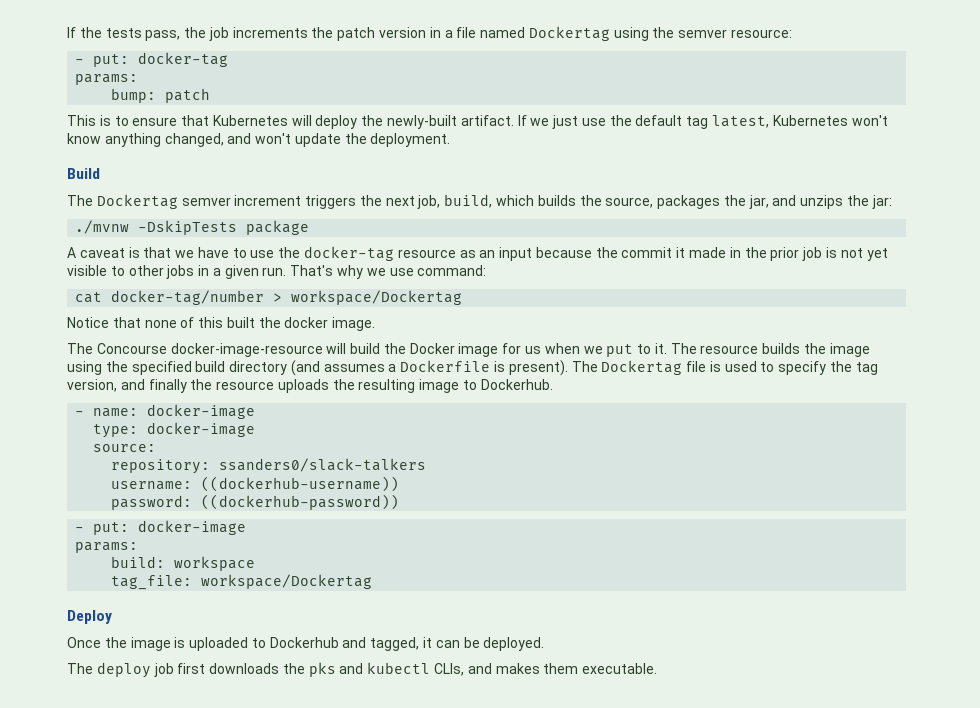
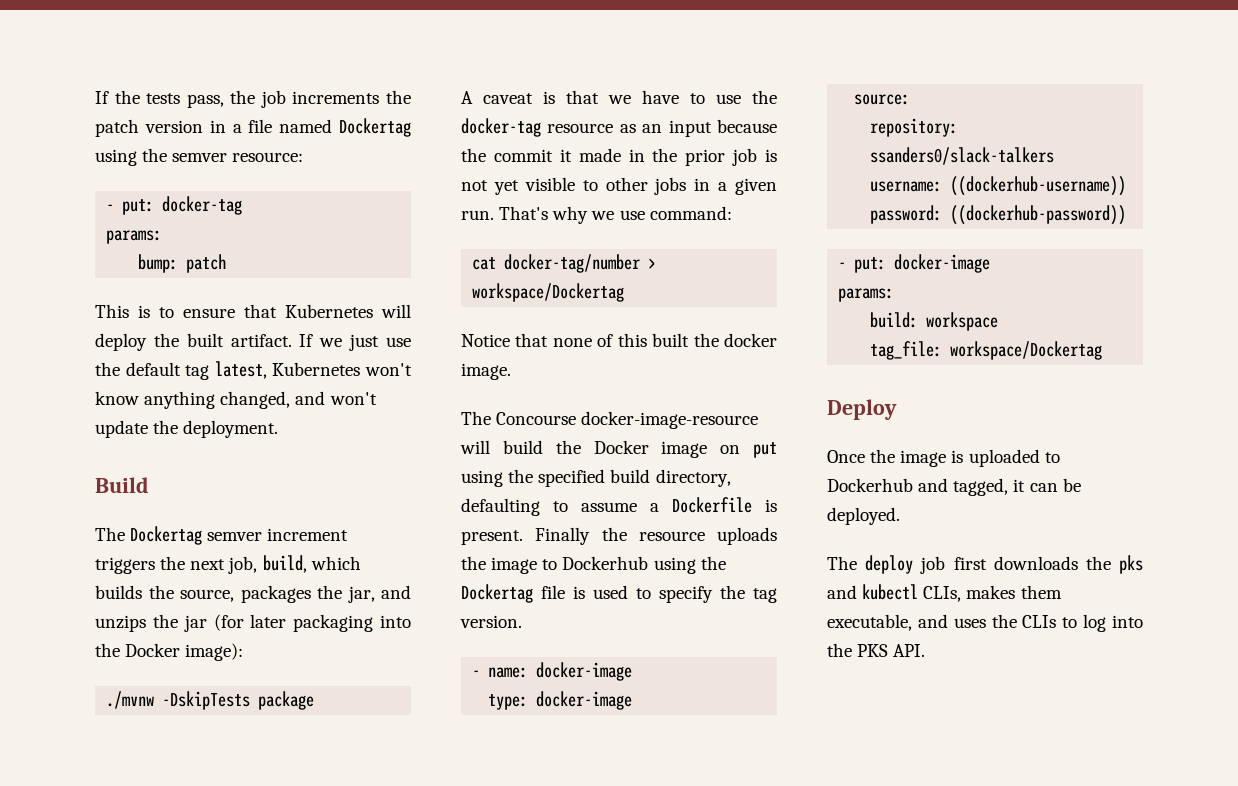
[387,115,458,129] newly-built -> [186,333,224,347] built
[871,195,892,209] jar: -> [183,614,411,632] [95,643,244,661] jar (for later packaging into the Docker image):
[502,343,870,357] [67,360,598,376] for us when we put to it. The resource builds the image using the specified build directory (and assumes a Dockerfile is present). The -> [720,442,777,458] [461,469,731,487] [461,497,777,516] [461,527,777,545] [461,556,726,574] on put using the specified build directory, defaulting to assume a Dockerfile is present. Finally the resource uploads the image to Dockerhub using the
[67,379,553,393] version, and finally the resource uploads the resulting image to Dockerhub. -> [460,615,522,628] version.
[467,663,492,674] and -> (962, 594) none
[582,663,658,674] executable. -> [827,614,1143,632] [827,643,926,657] executable, and uses the CLIs to log into the PKS API.

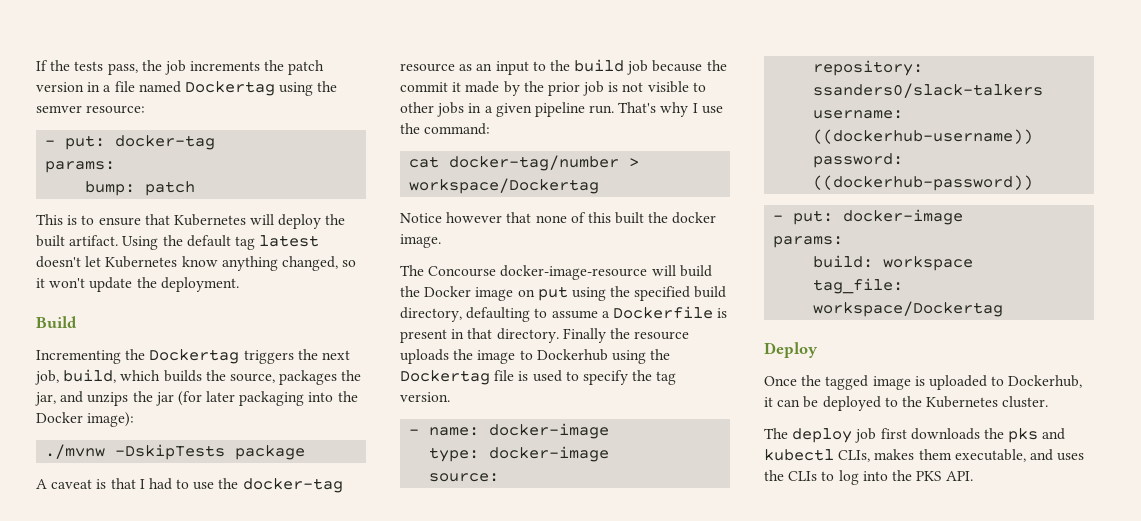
[299,334,411,351] [95,361,412,380] If we just use the default tag latest, Kubernetes won't -> [122,235,320,250] [36,256,178,268] Using the default tag latest doesn't let Kubernetes
[295,391,326,405] and -> [342,260,357,267] [36,278,45,288] so it
[95,526,349,545] The Dockertag semver increment -> [36,349,240,364] Incrementing the Dockertag
[608,90,679,104] we have -> [139,478,172,490] I had
(712, 128) none -> [532,59,649,75] to the build job
[628,149,645,162] in -> [503,81,520,96] by
[493,180,519,195] yet -> (644, 87) none
(777, 186) none -> [534,102,585,117] pipeline
[591,210,645,220] we use -> [692,103,723,114] [400,123,420,134] I use the
(510, 340) none -> [446,212,503,223] however
[461,530,523,545] present. -> [400,328,559,343] present in that directory.
(896, 456) none -> [825,375,869,390] tagged
[827,478,1081,496] [827,507,900,525] Dockerhub and tagged, it can be deployed. -> [1008,375,1083,388] [764,396,1049,411] Dockerhub, it can be deployed to the Kubernetes cluster.

